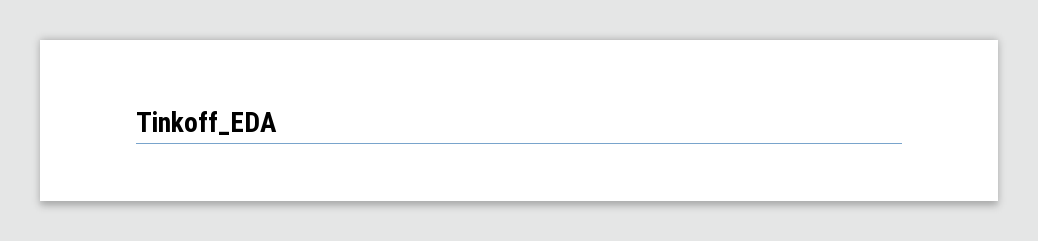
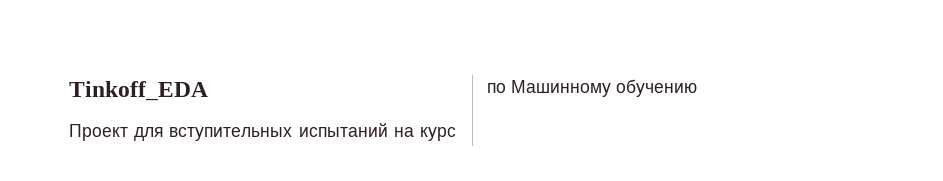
(277, 123) none -> [69,123,456,141] [487,79,697,97] // Проект для вступительных испытаний на курс по Машинному обучению

